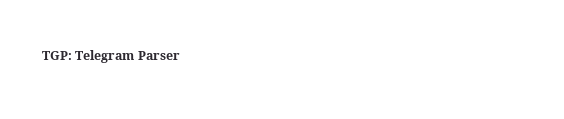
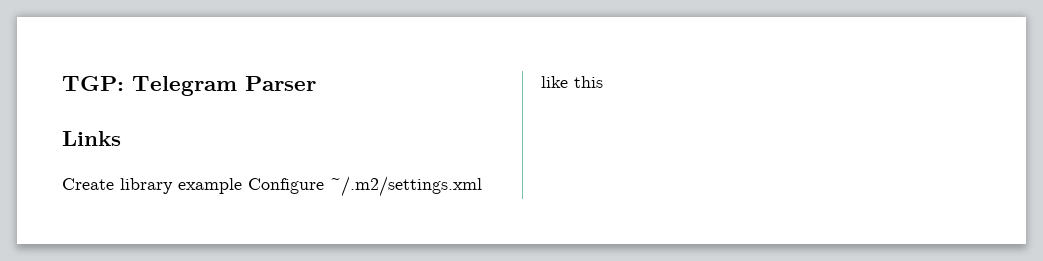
(180, 55) none -> [62,131,121,146] [62,176,482,197] [541,76,603,88] // Links // Create library example Configure ~/.m2/settings.xml like this

